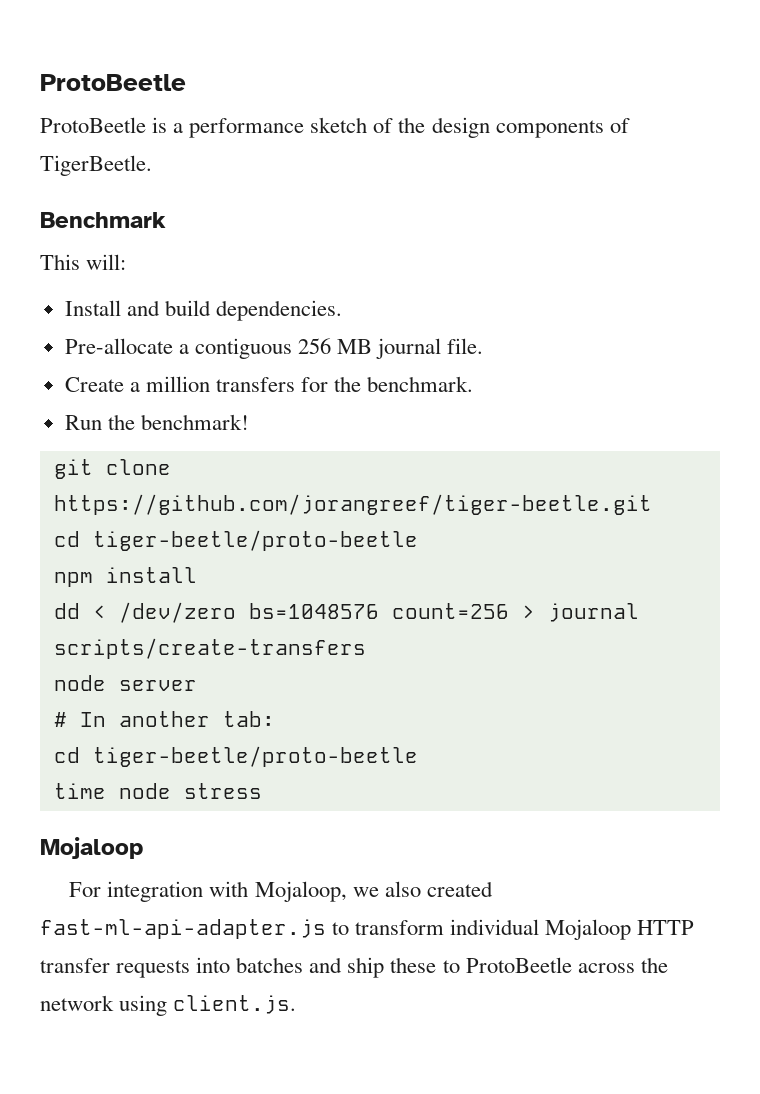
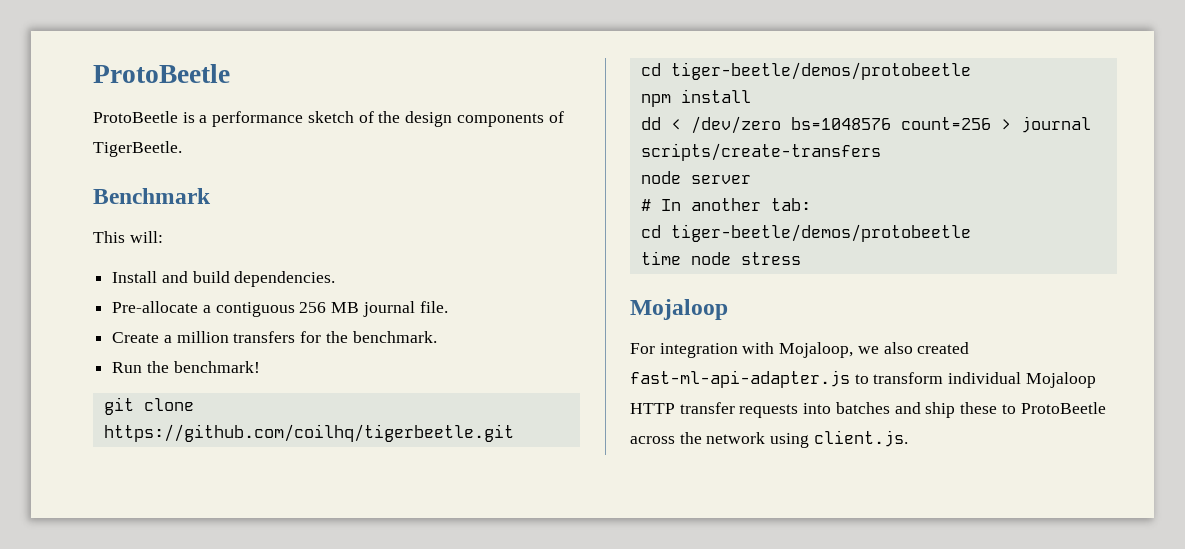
[53,494,652,515] [53,530,418,551] https://github.com/jorangreef/tiger-beetle.git // cd tiger-beetle/proto-beetle -> [103,424,514,442] [640,62,971,80] https://github.com/coilhq/tigerbeetle.git // cd tiger-beetle/demos/protobeetle
[92,746,418,767] tiger-beetle/proto-beetle -> [670,224,971,242] tiger-beetle/demos/protobeetle

